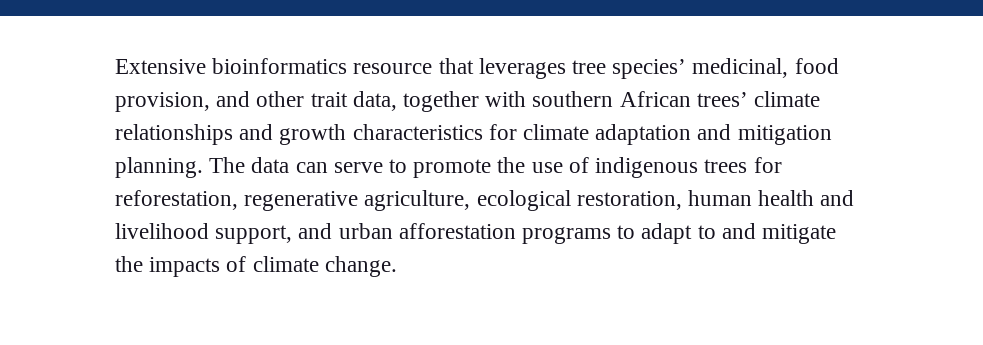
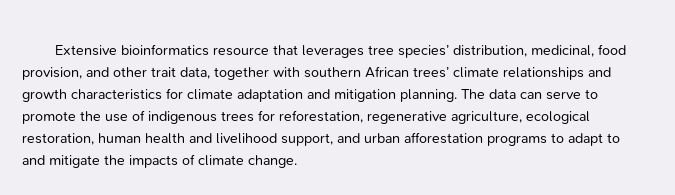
(687, 69) none -> [452,45,527,57] distribution,

